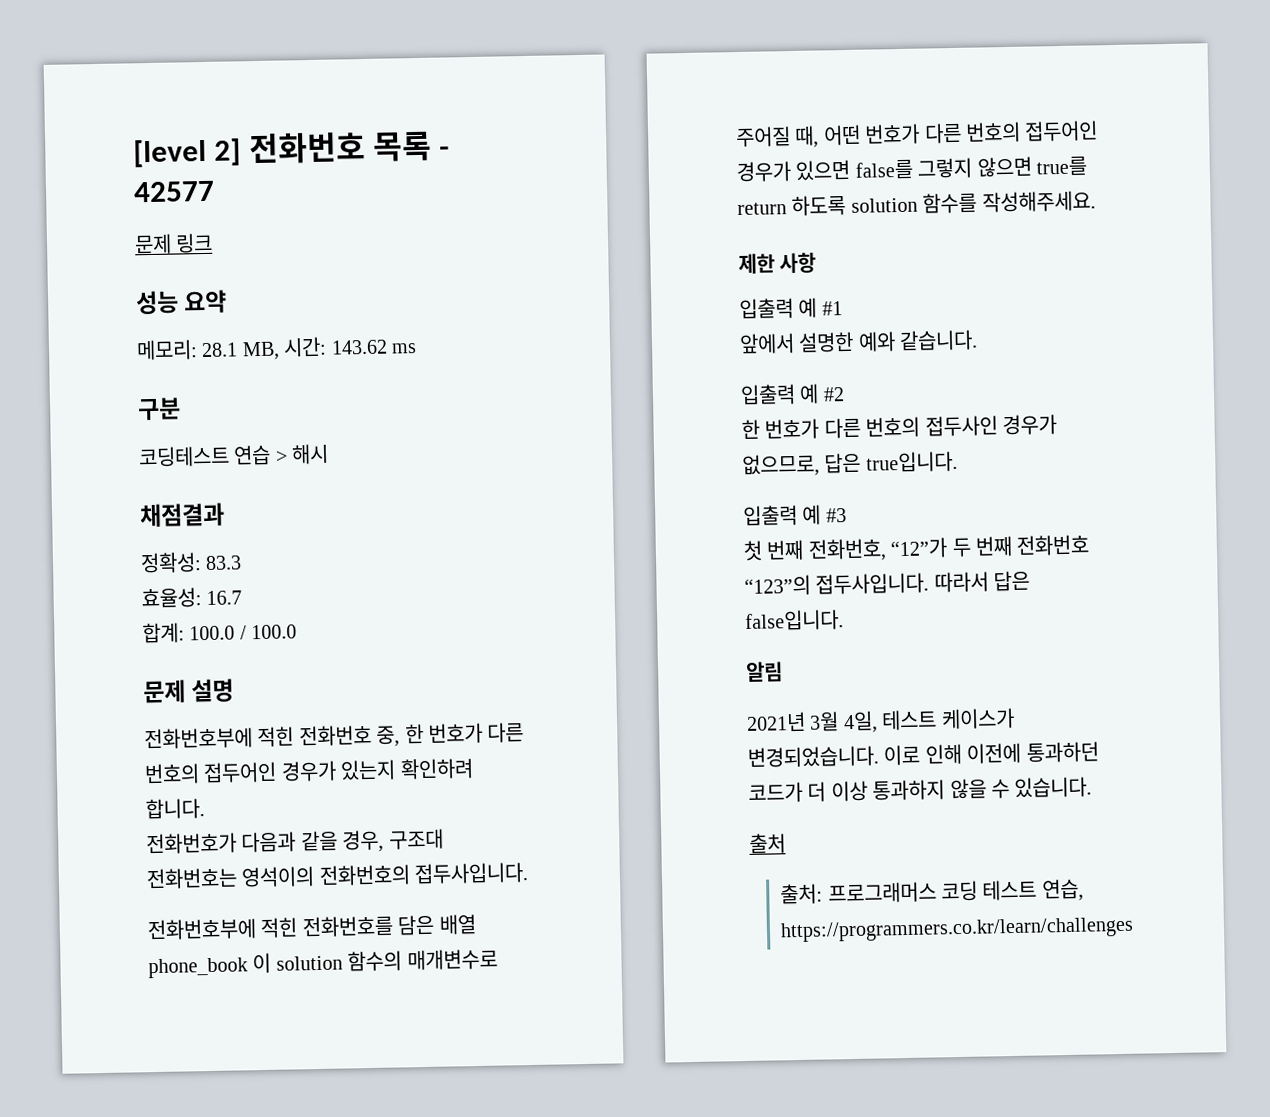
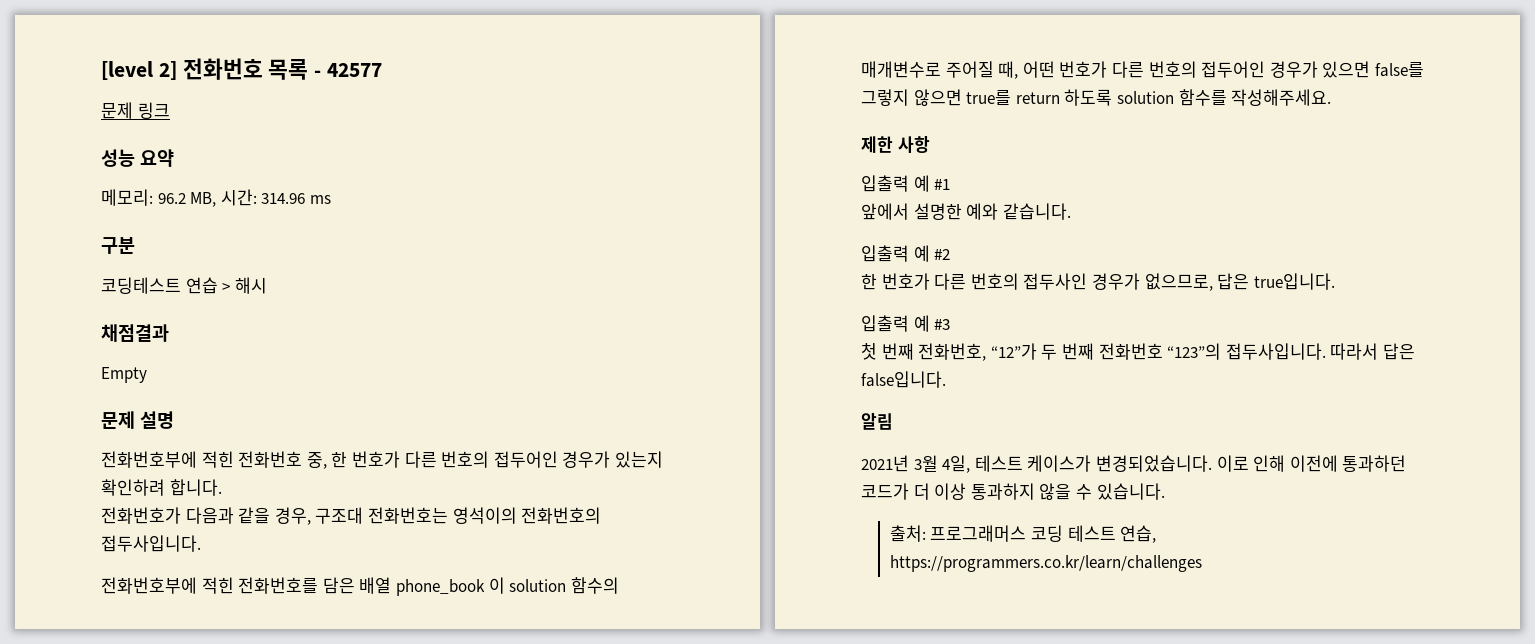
[201,342,239,358] 28.1 -> [157,193,186,204] 96.2
[330,339,388,355] 143.62 -> [261,193,306,204] 314.96
[140,552,243,574] [141,587,243,609] [142,622,298,644] 정확성: 83.3 // 효율성: 16.7 // 합계: 100.0 / 100.0 -> [101,367,147,383] Empty
[749,833,786,854] // 출처 -> (1165, 491) none

